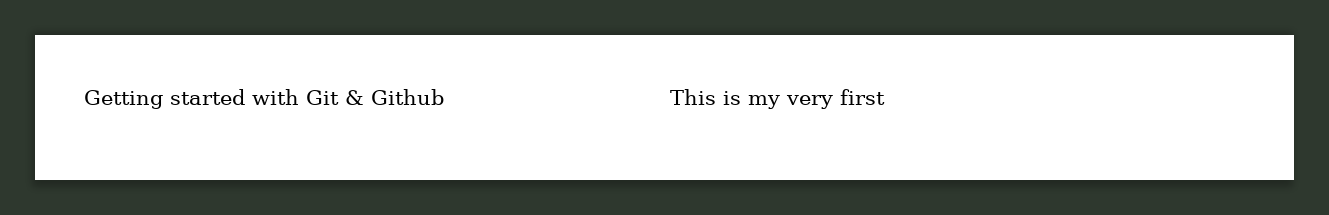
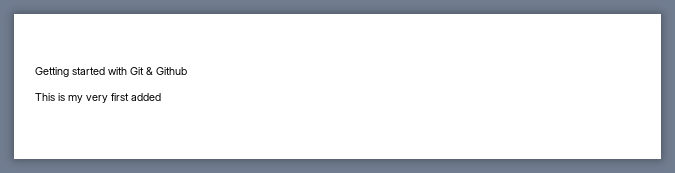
(885, 97) none -> [131,93,161,101] added

